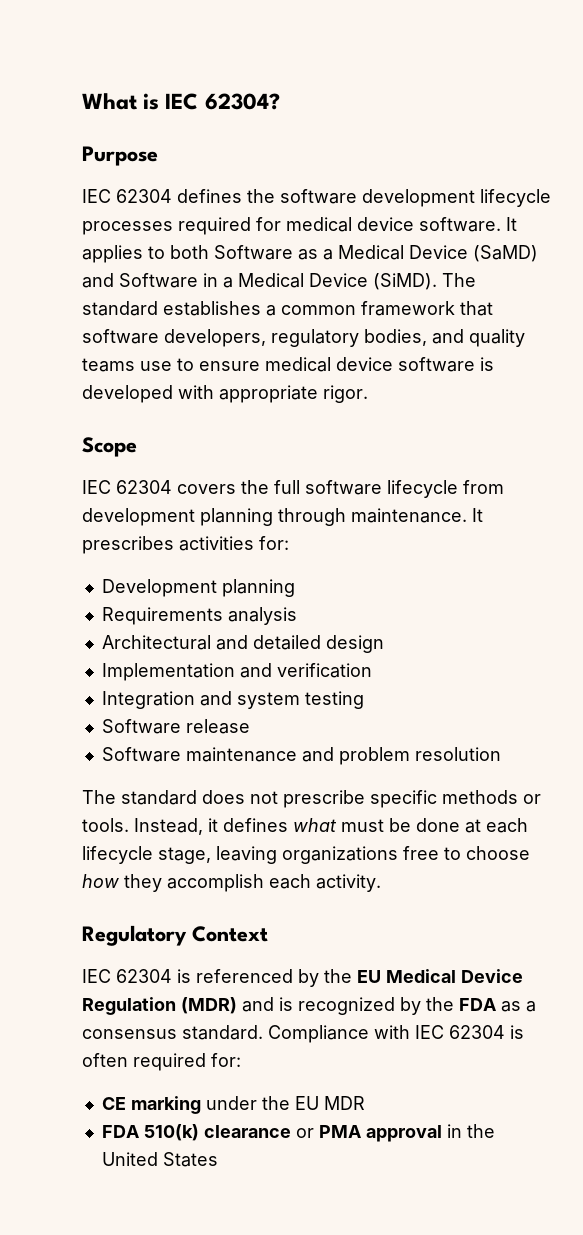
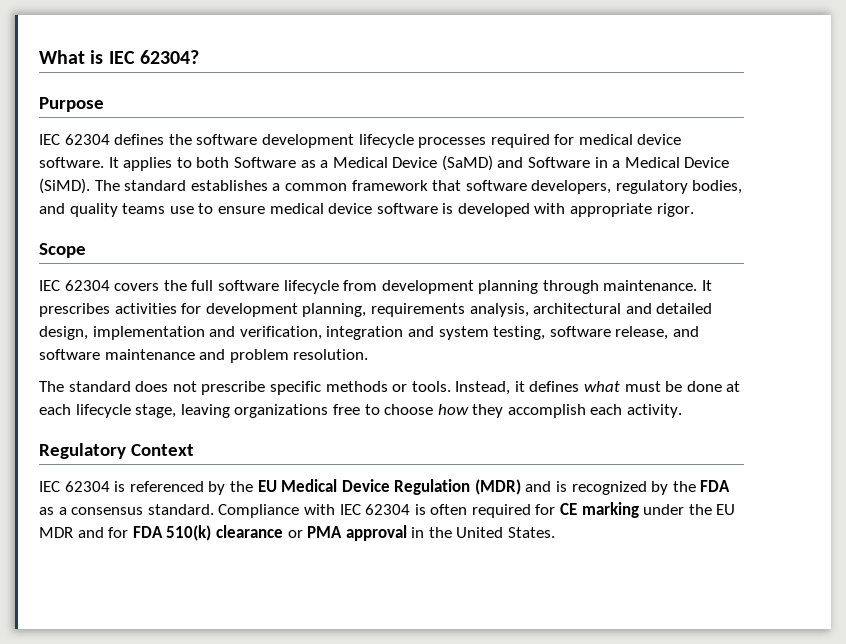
[259,536,289,550] [101,579,295,597] [101,607,297,625] [101,635,384,653] [101,663,372,681] [101,691,364,709] [101,719,250,734] [101,747,181,762] for: // Development planning // Requirements analysis // Architectural and detailed design // Implementation and verification // Integration and system testing // Software release // Software -> [181,303,713,317] [39,326,699,340] [39,349,100,360] for development planning, requirements analysis, architectural and detailed design, implementation and verification, integration and system testing, software release, and software
[414,747,501,761] resolution -> [293,349,369,360] resolution.
[211,1053,241,1067] for: // -> [535,504,556,515] for
(365, 1103) // -> [77,527,129,538] and for
[162,1152,218,1167] States -> [508,527,556,538] States.

